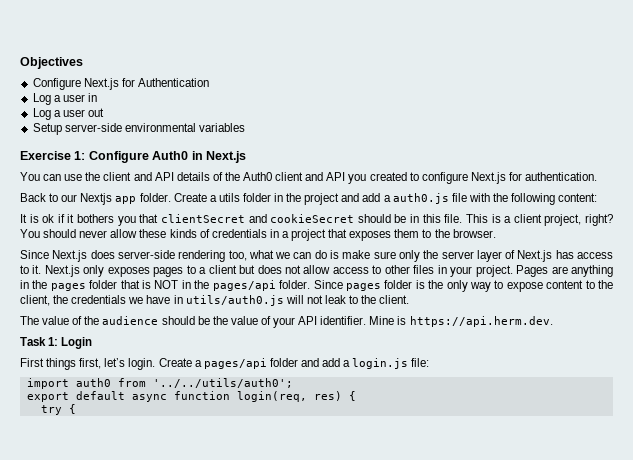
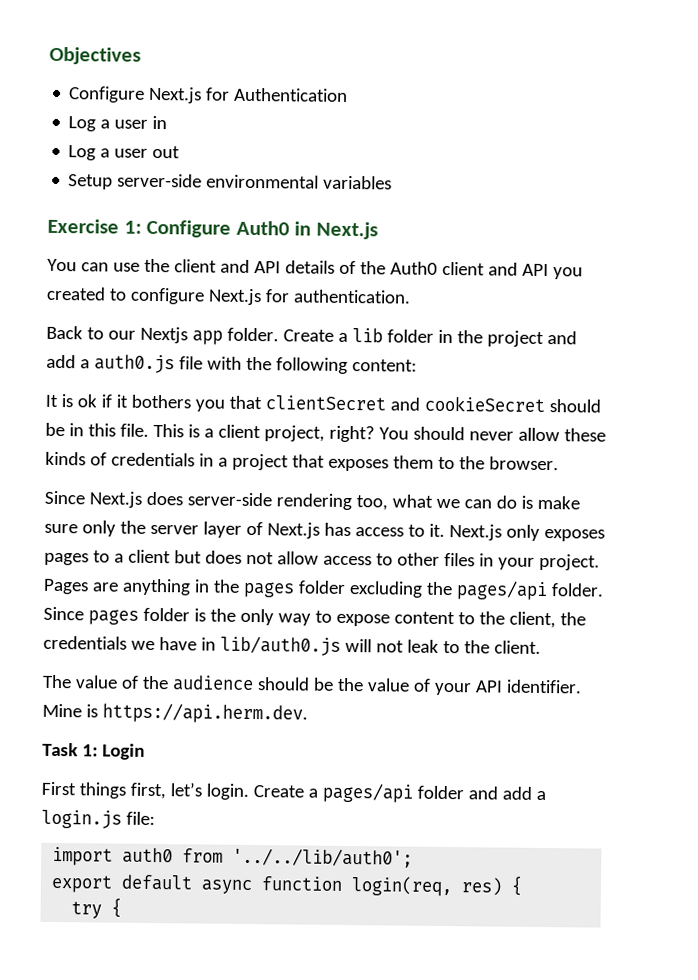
[218,193,240,202] utils -> [351,328,383,343] lib
[120,280,191,289] that is NOT in -> [348,581,423,598] excluding
[185,295,284,306] utils/auth0.js -> [219,635,341,656] lib/auth0.js
[152,378,293,388] '../../utils/auth0'; -> [232,847,414,868] '../../lib/auth0';

